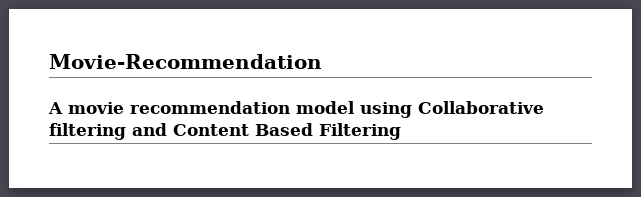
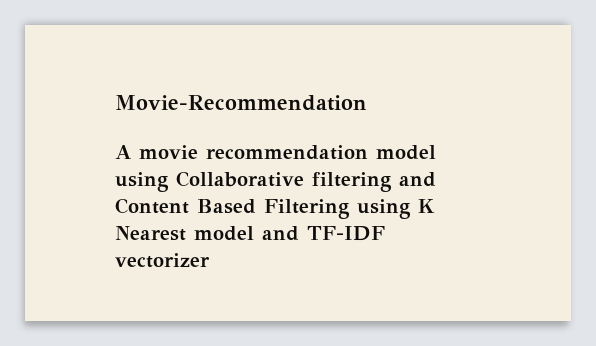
(401, 131) none -> [357,199,435,219] [115,226,385,241] [115,253,210,268] using K Nearest model and TF-IDF vectorizer

